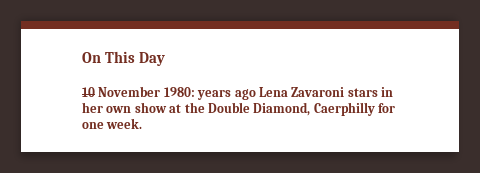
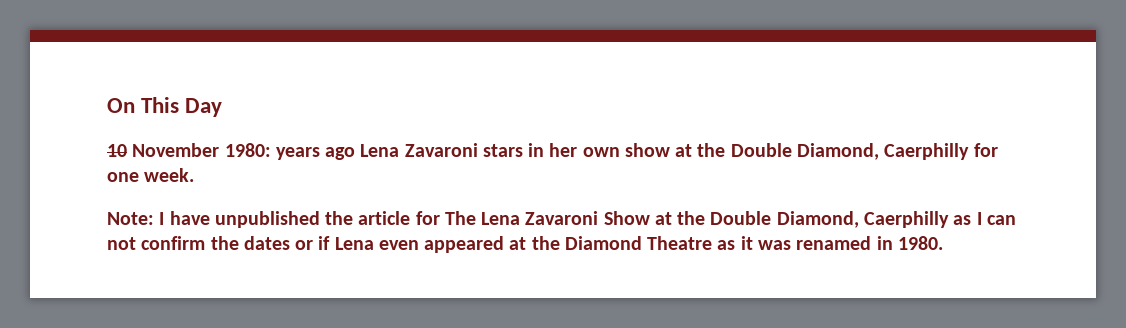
(143, 123) none -> [107,211,1016,228] [107,236,943,253] // Note: I have unpublished the article for The Lena Zavaroni Show at the Double Diamond, Caerphilly as I can not confirm the dates or if Lena even appeared at the Diamond Theatre as it was renamed in 1980.

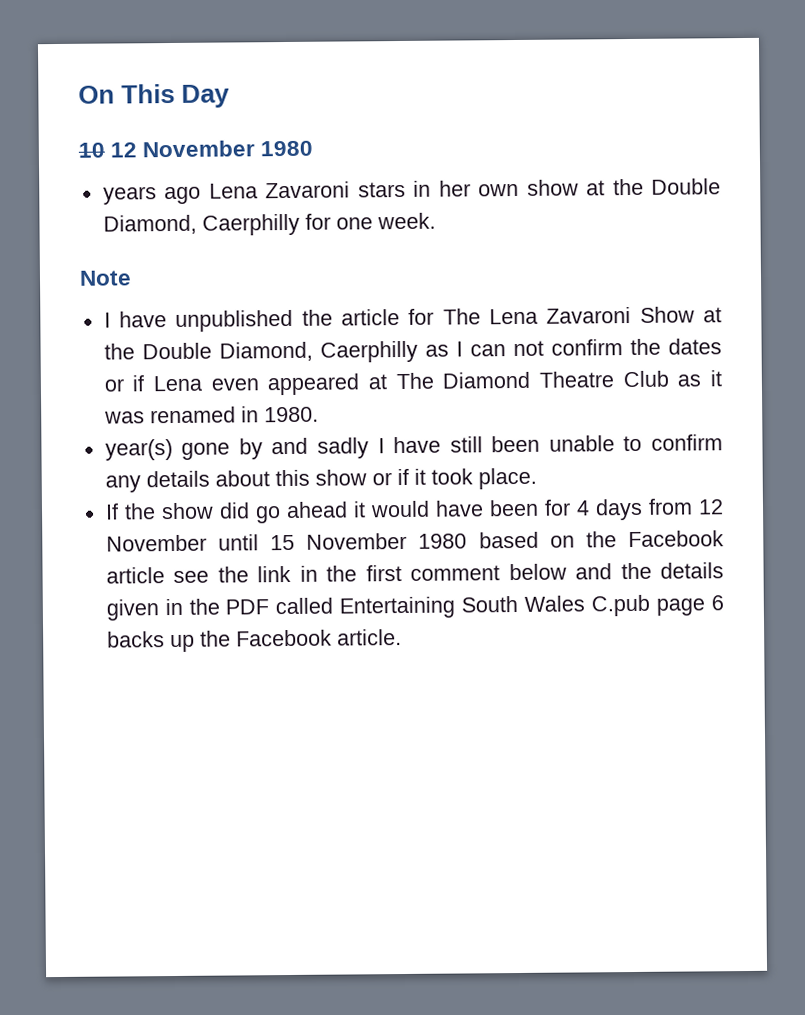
[132,143,271,157] November 1980: -> [110,140,314,158] 12 November 1980 //
[107,212,154,225] Note: -> [79,270,132,286] Note //
[531,236,560,250] the -> [395,372,434,390] The
(713, 243) none -> [622,370,669,388] Club
(943, 243) none -> [104,434,723,461] [104,467,537,493] [104,498,724,524] [105,530,724,552] [105,562,725,584] [105,594,724,621] [106,629,402,653] // year(s) gone by and sadly I have still been unable to confirm any details about this show or if it took place. // If the show did go ahead it would have been for 4 days from 12 November until 15 November 1980 based on the Facebook article see the link in the first comment below and the details given in the PDF called Entertaining South Wales C.pub page 6 backs up the Facebook article.

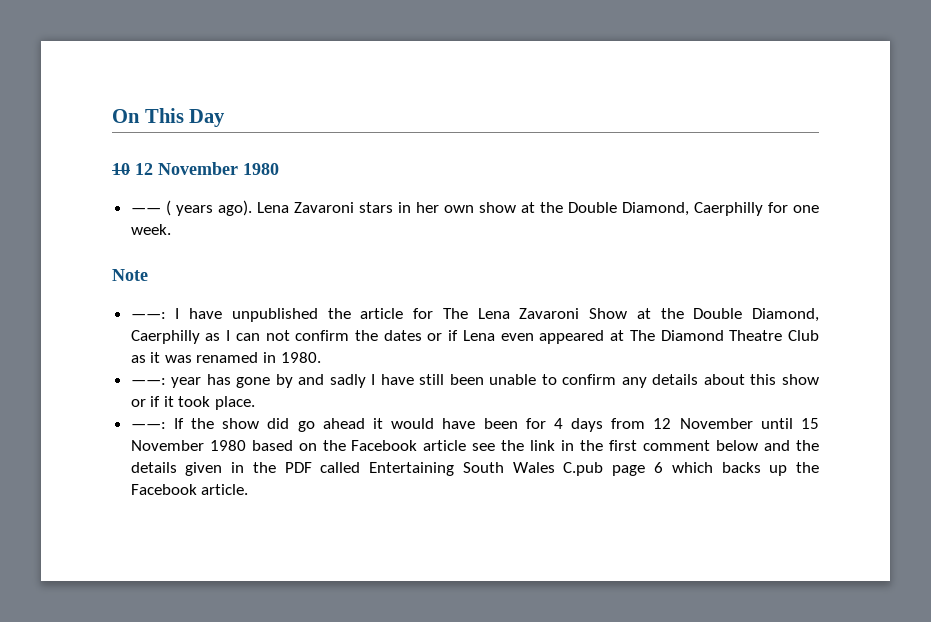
[102,186,202,205] years ago -> [130,200,252,216] —— ( years ago).
(132, 278) none -> [130,312,166,319] ——:
[104,439,173,461] year(s) -> [130,374,231,388] ——: year has
(537, 478) none -> [130,422,166,429] ——:
(724, 603) none -> [671,462,713,473] which

